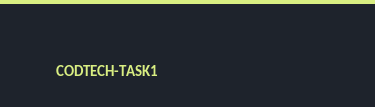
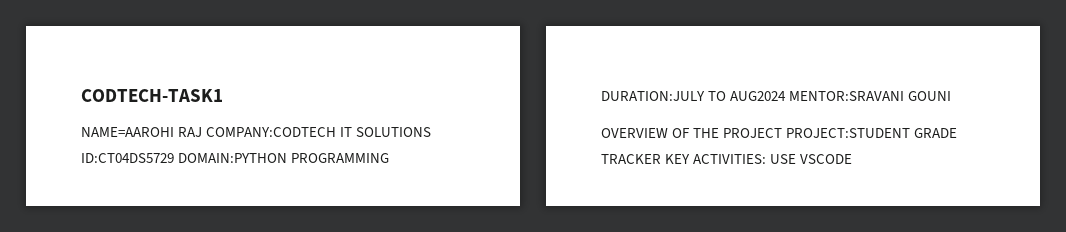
(158, 70) none -> [81,127,432,137] [81,153,390,163] [601,91,952,101] [601,128,958,138] [601,154,853,164] // NAME=AAROHI RAJ COMPANY:CODTECH IT SOLUTIONS ID:CT04DS5729 DOMAIN:PYTHON PROGRAMMING DURATION:JULY TO AUG2024 MENTOR:SRAVANI GOUNI // OVERVIEW OF THE PROJECT PROJECT:STUDENT GRADE TRACKER KEY ACTIVITIES: USE VSCODE

